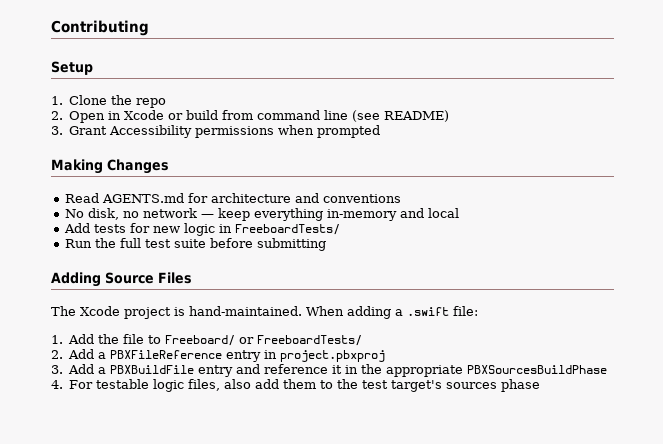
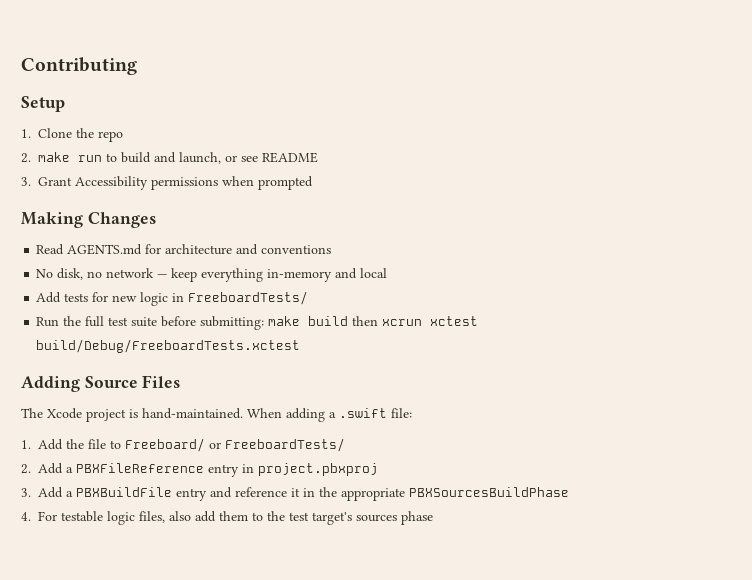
[69,110,450,123] Open in Xcode or build from command line (see README) -> [38,152,318,164] make run to build and launch, or see README
[256,238,326,251] submitting -> [200,316,479,330] [36,339,301,353] submitting: make build then xcrun xctest build/Debug/FreeboardTests.xctest

